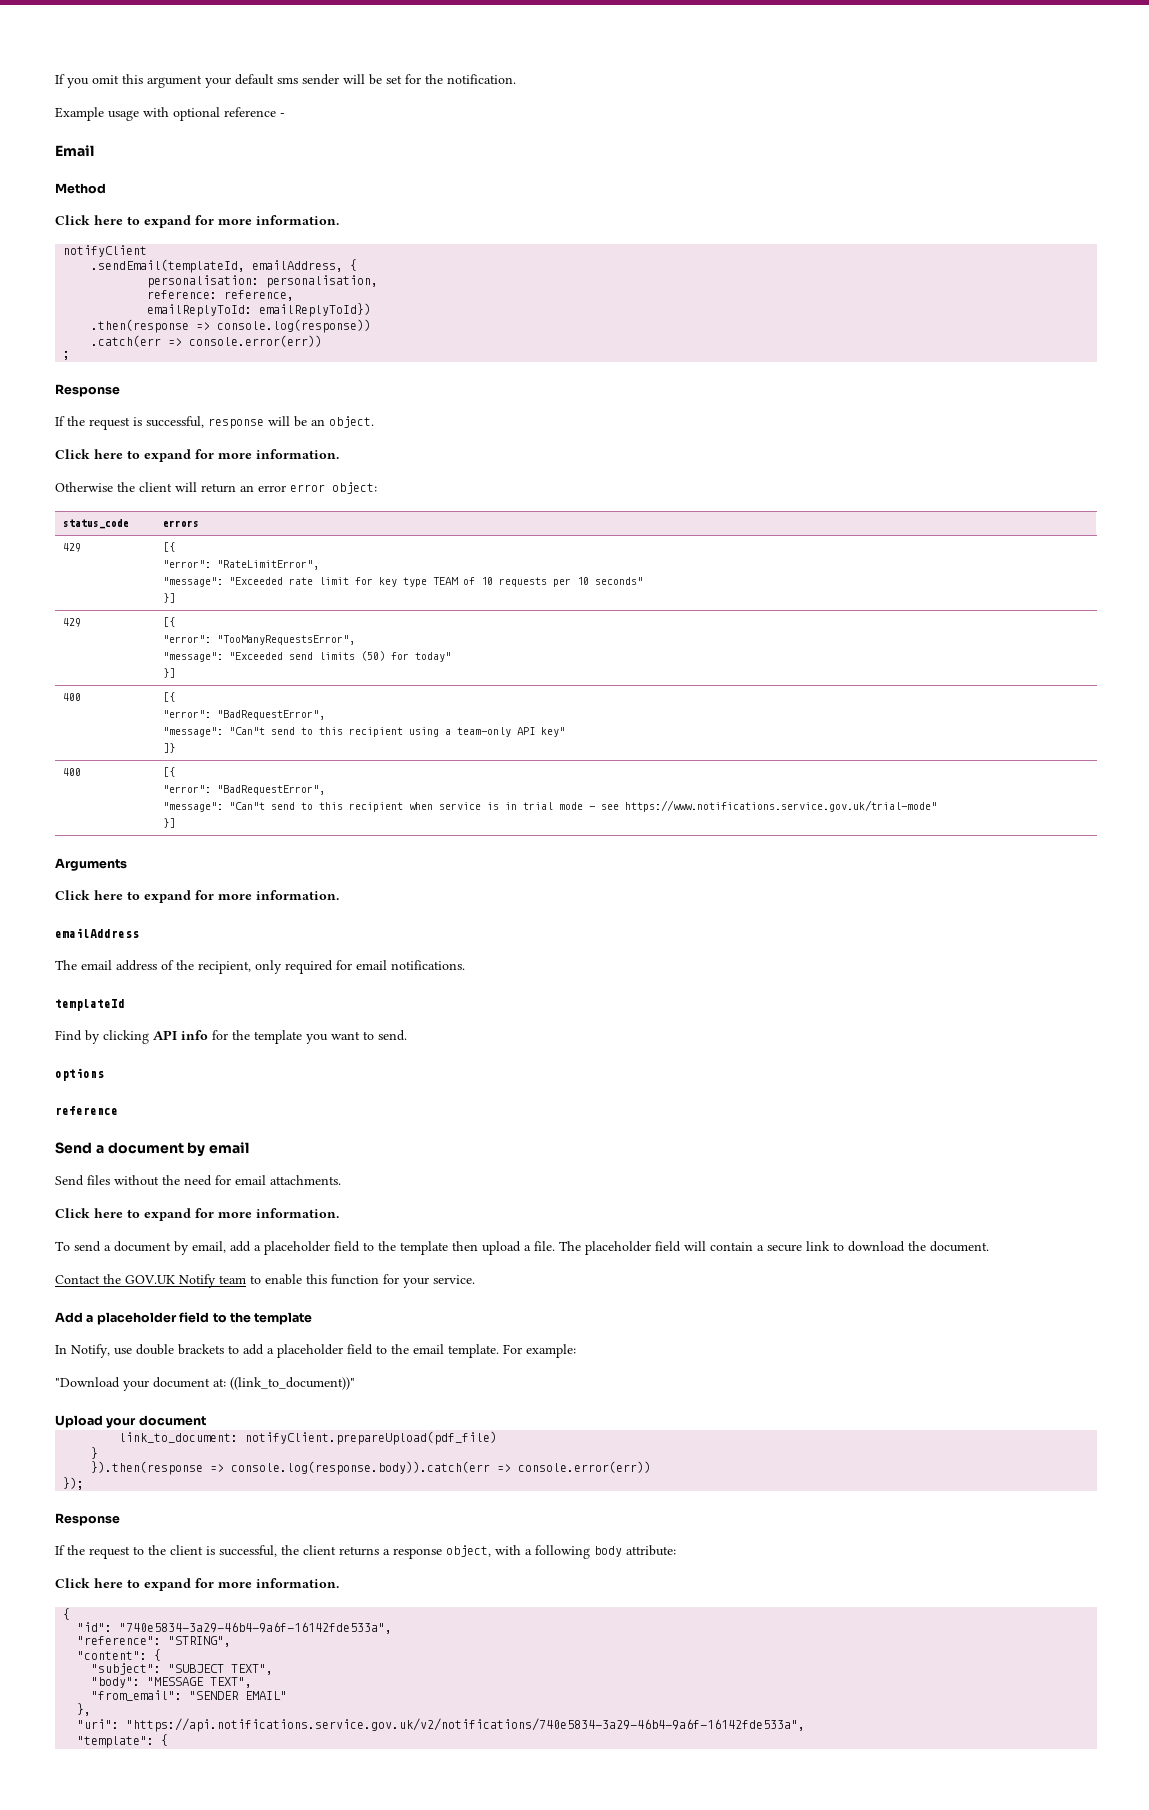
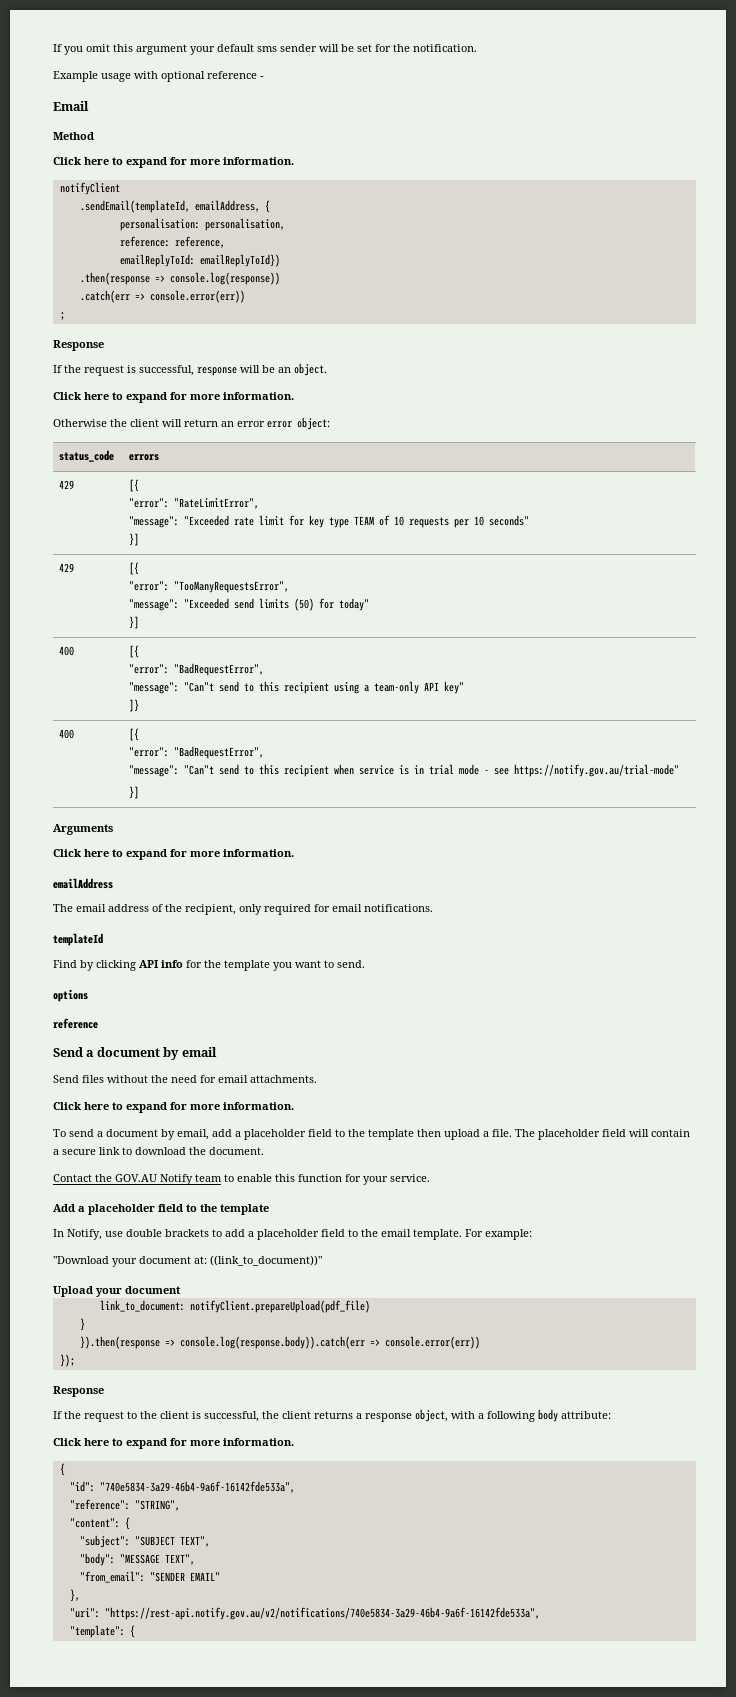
[624,800,937,812] https://www.notifications.service.gov.uk/trial-mode" -> [513,764,679,777] https://notify.gov.au/trial-mode"
[125,1275,175,1284] GOV.UK -> [115,1174,157,1182] GOV.AU
[126,1718,806,1732] "https://api.notifications.service.gov.uk/v2/notifications/740e5834-3a29-46b4-9a6f-16142fde533a", -> [104,1607,540,1620] "https://rest-api.notify.gov.au/v2/notifications/740e5834-3a29-46b4-9a6f-16142fde533a",

